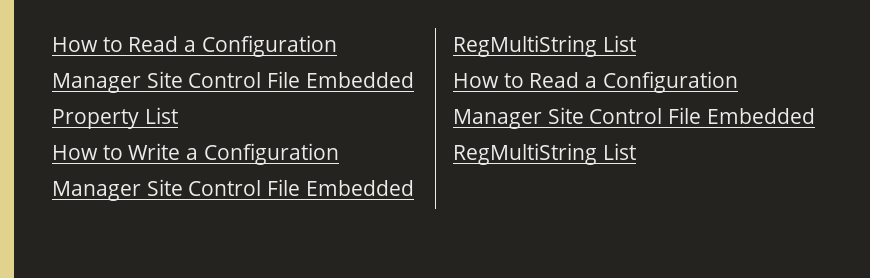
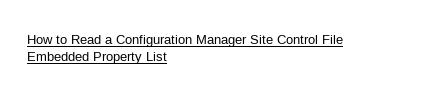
[52,143,339,165] [52,179,414,201] [453,35,636,57] [453,71,738,93] [453,107,815,129] [453,143,636,165] // How to Write a Configuration Manager Site Control File Embedded RegMultiString List // How to Read a Configuration Manager Site Control File Embedded RegMultiString List -> (167, 56) none

